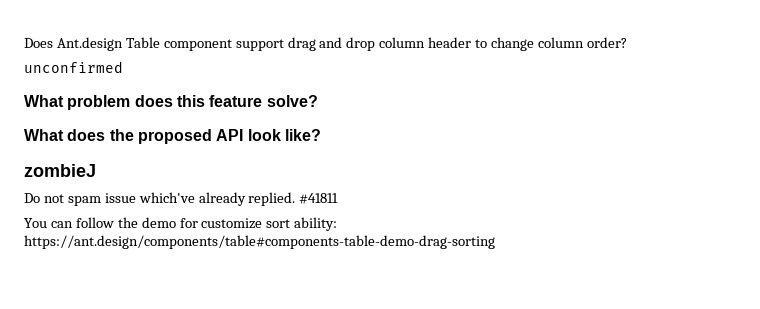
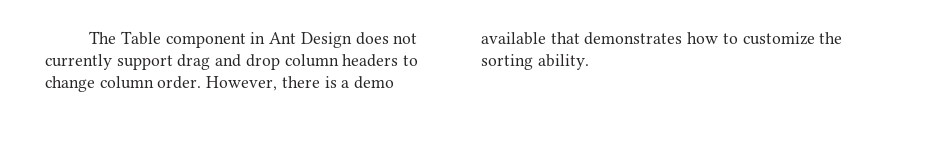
[24,37,232,51] Does Ant.design Table component -> [89,31,418,48] [45,54,112,70] The Table component in Ant Design does not currently
[428,37,472,48] header -> [342,54,399,67] headers
[586,37,627,48] [24,61,123,73] [24,95,318,110] [24,129,321,144] [24,164,96,177] [24,192,339,206] [24,217,338,231] [24,235,495,249] order? // unconfirmed // What problem does this feature solve? // What does the proposed API look like? // zombieJ // Do not spam issue which've already replied. #41811 // You can follow the demo for customize sort ability: https://ant.design/components/table#components-table-demo-drag-sorting -> [157,76,395,91] [481,32,843,45] [481,54,589,70] order. However, there is a demo available that demonstrates how to customize the sorting ability.

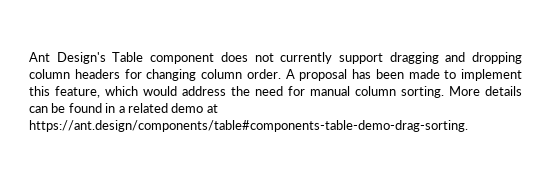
[89,31,418,48] [45,54,419,70] [45,76,395,92] [481,32,843,45] [481,54,589,70] The Table component in Ant Design does not currently support drag and drop column headers to change column order. However, there is a demo available that demonstrates how to customize the sorting ability. -> [29,52,522,64] [29,69,522,81] [29,86,522,98] [29,103,218,113] [29,120,468,132] Ant Design's Table component does not currently support dragging and dropping column headers for changing column order. A proposal has been made to implement this feature, which would address the need for manual column sorting. More details can be found in a related demo at https://ant.design/components/table#components-table-demo-drag-sorting.

